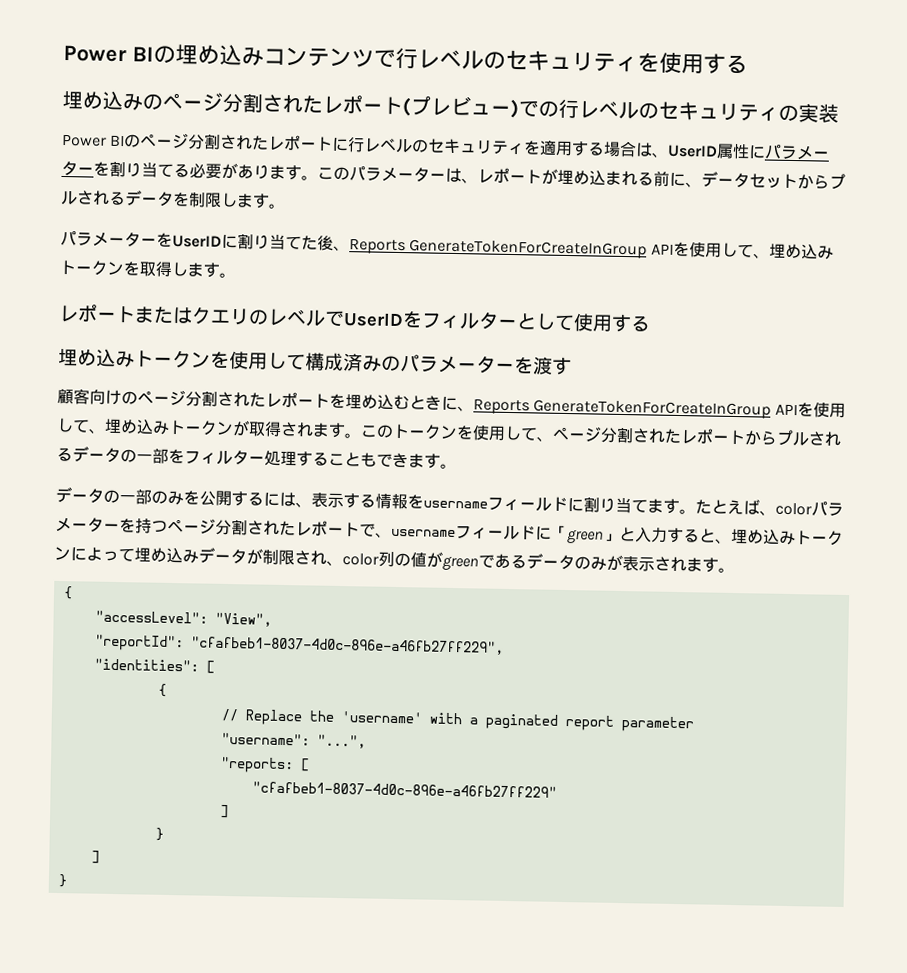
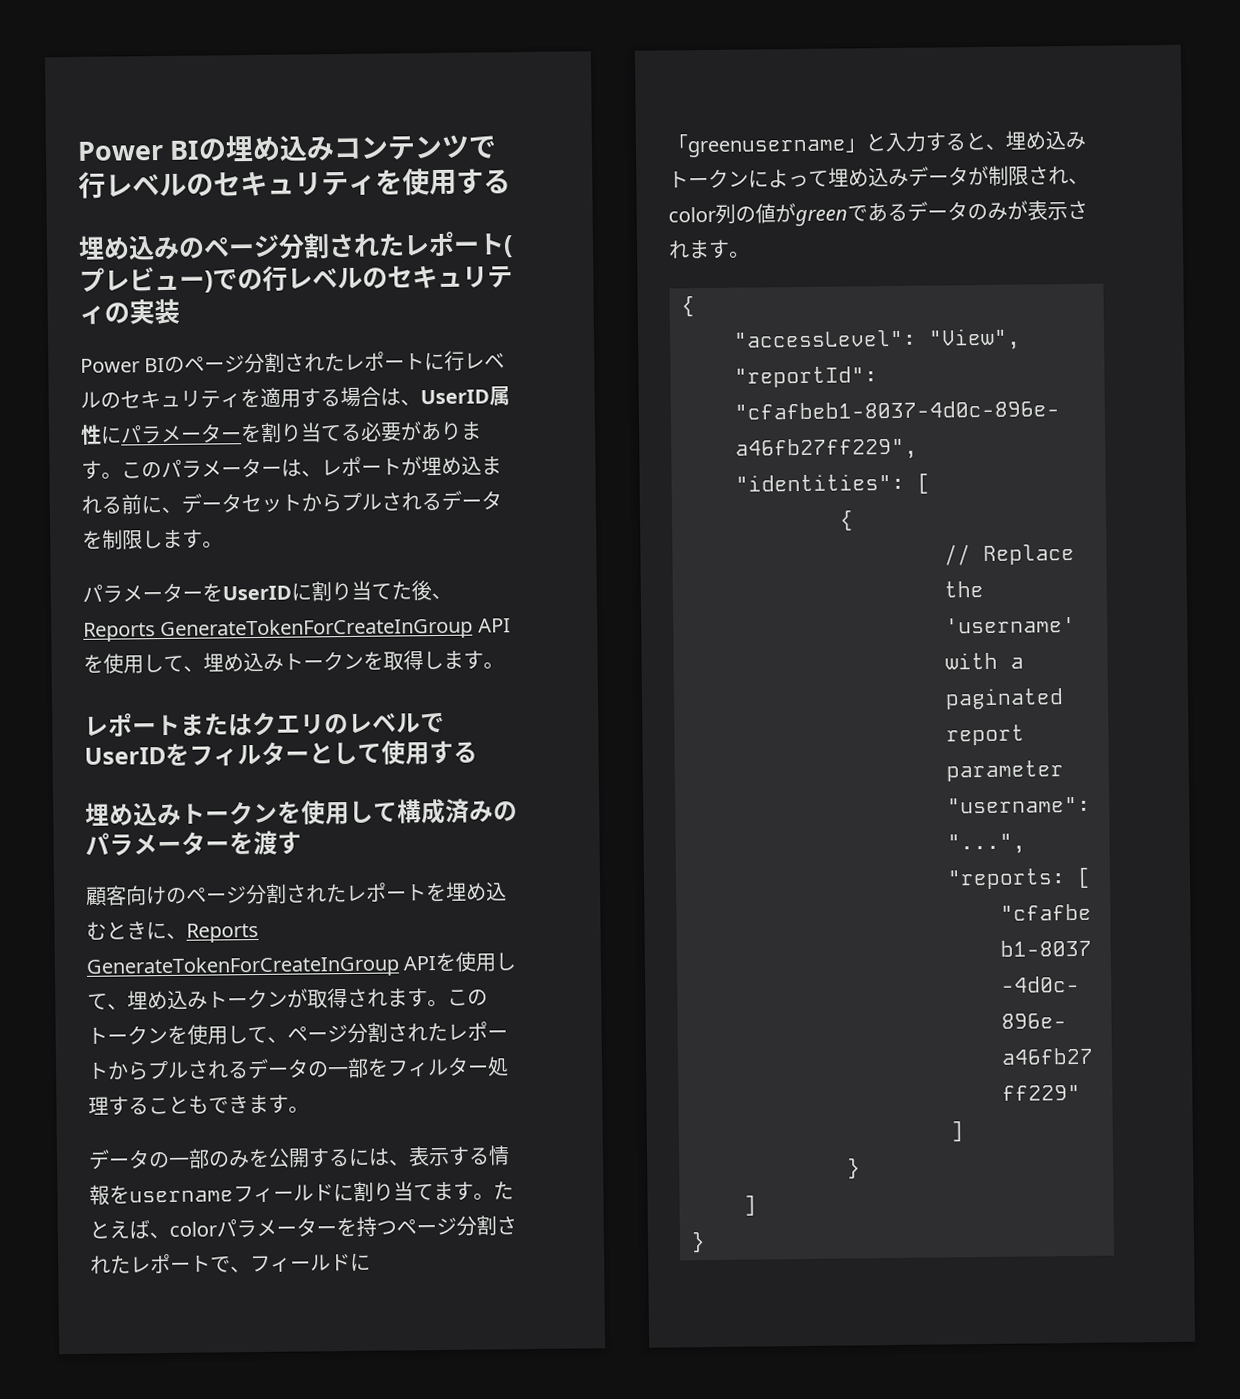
[391,528,456,538] username -> (251, 1269) none
[567,529,604,544] green -> [687,139,847,158] greenusername

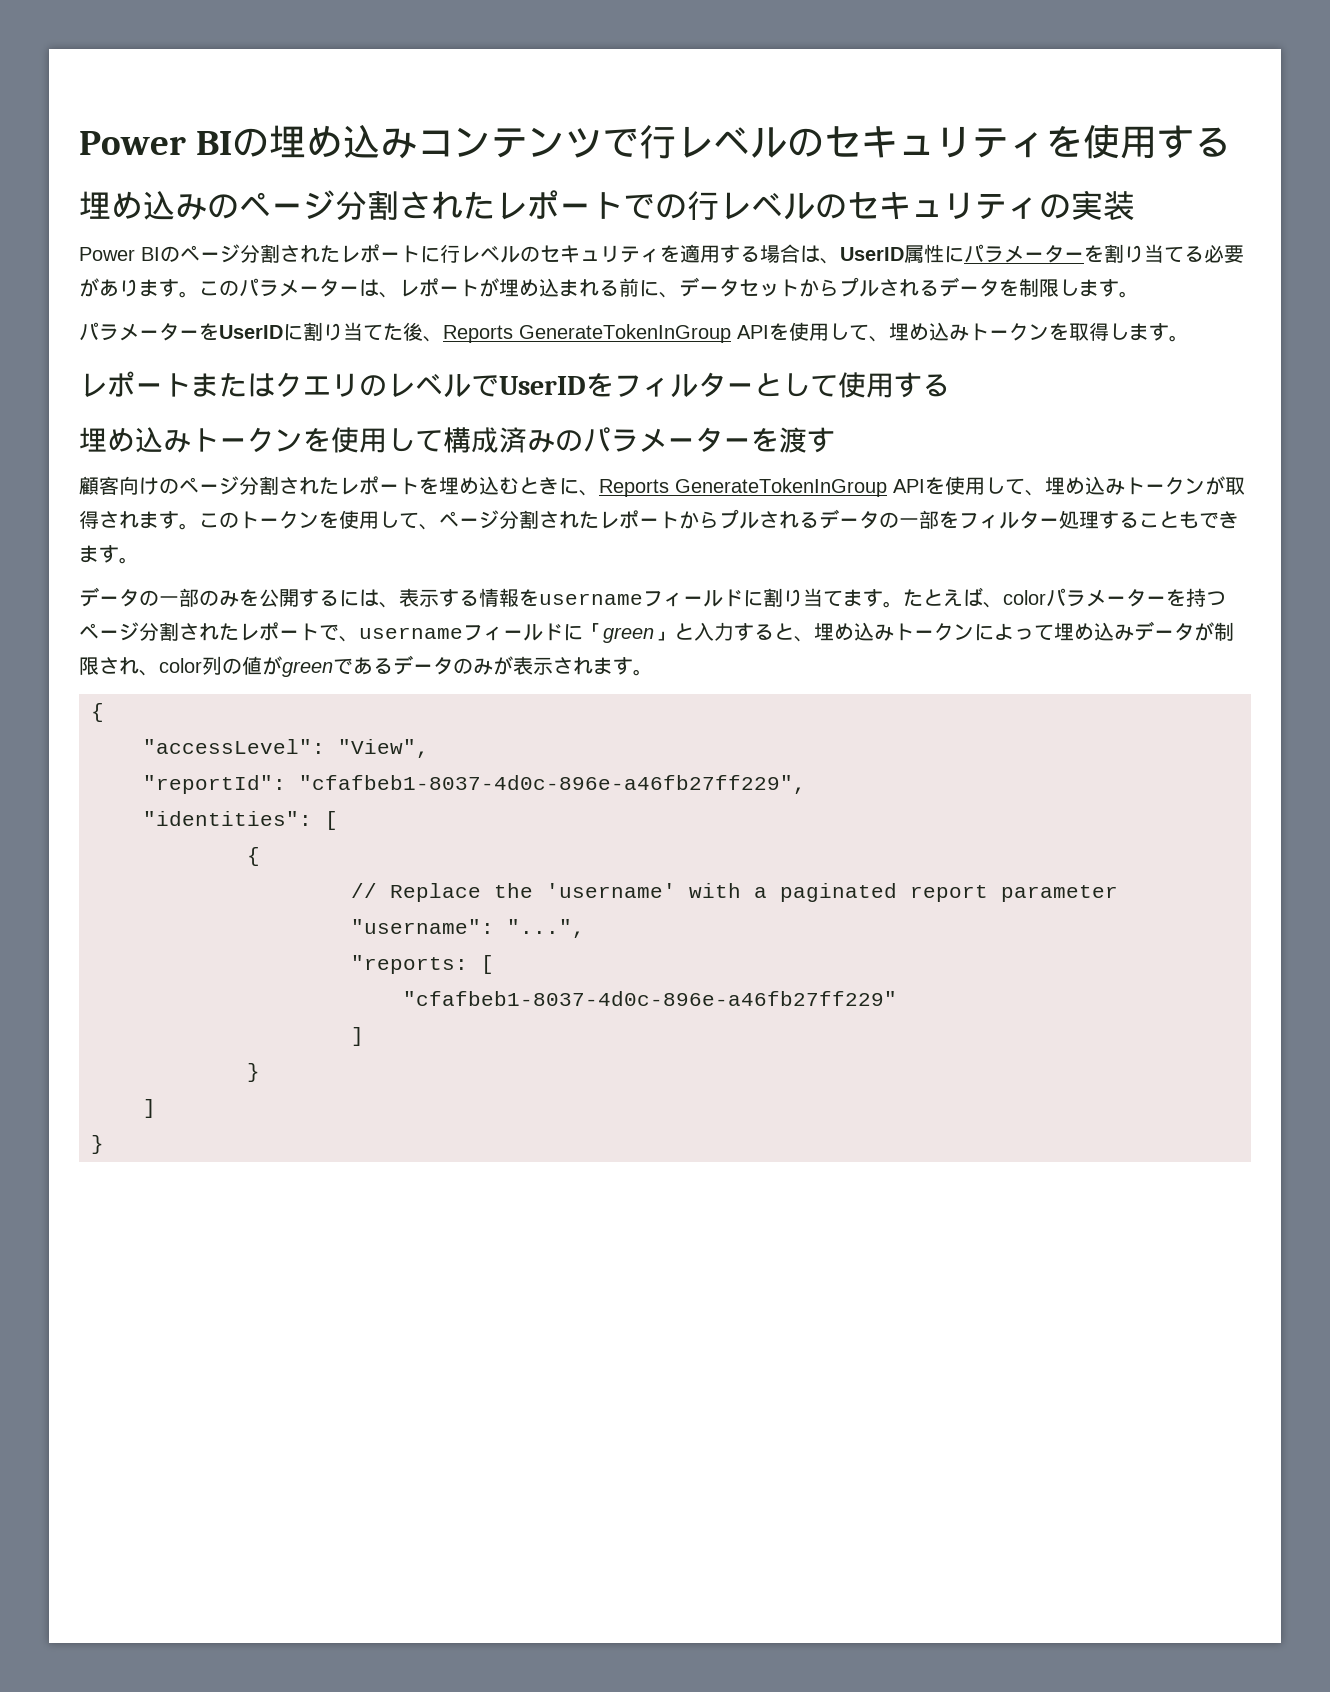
[503,235,513,258] [79,267,213,293] (プレビュー) -> (623, 205) none
[160,617,474,642] GenerateTokenForCreateInGroup -> [519,324,731,343] GenerateTokenInGroup
[86,955,400,979] GenerateTokenForCreateInGroup -> [675,478,887,497] GenerateTokenInGroup
(251, 1269) none -> [359,627,463,639] username
[687,139,847,158] greenusername -> [603,627,654,643] green

